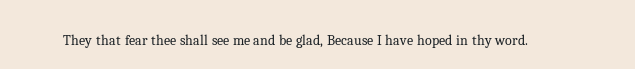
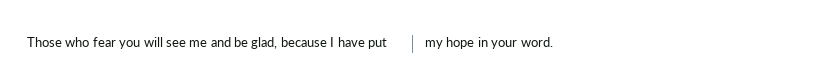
[63,34,209,48] They that fear thee shall -> [27,37,163,49] Those who fear you will
[326,35,373,45] Because -> [280,37,327,47] because
[417,34,492,48] hoped in thy -> [367,37,518,49] put my hope in your

